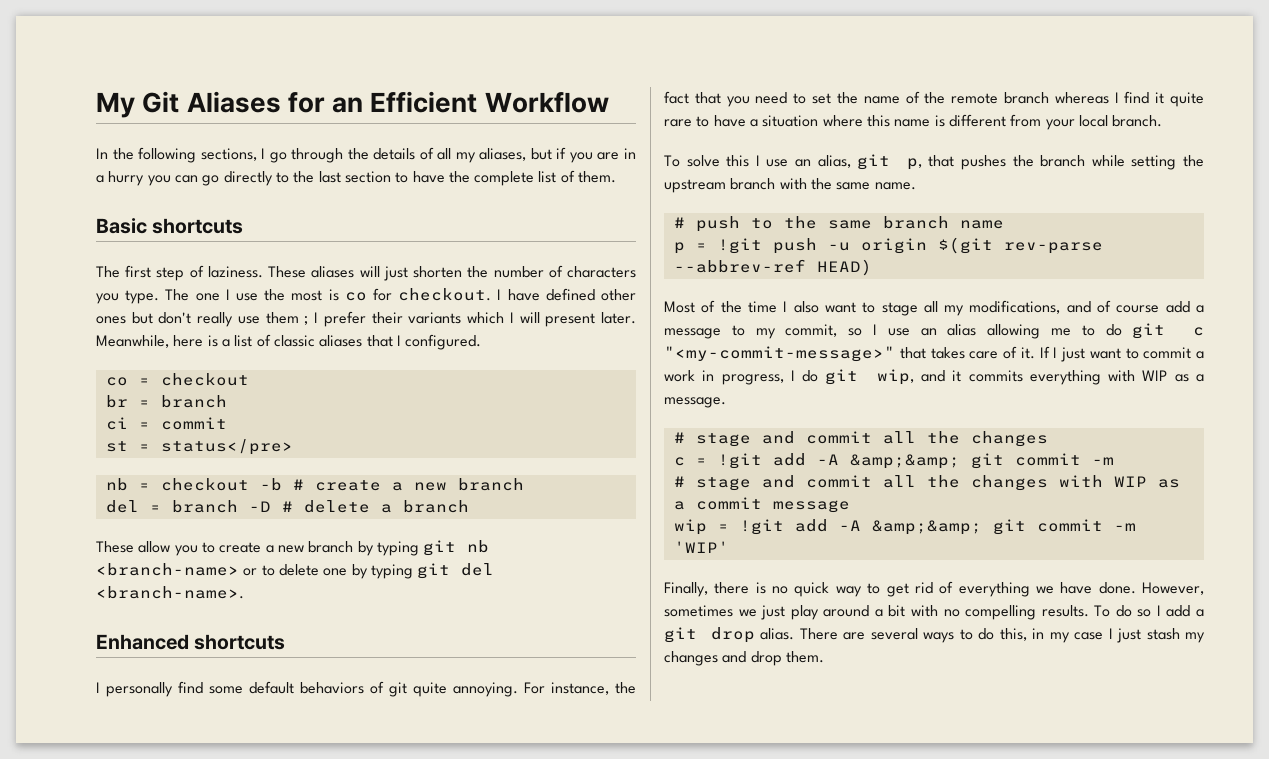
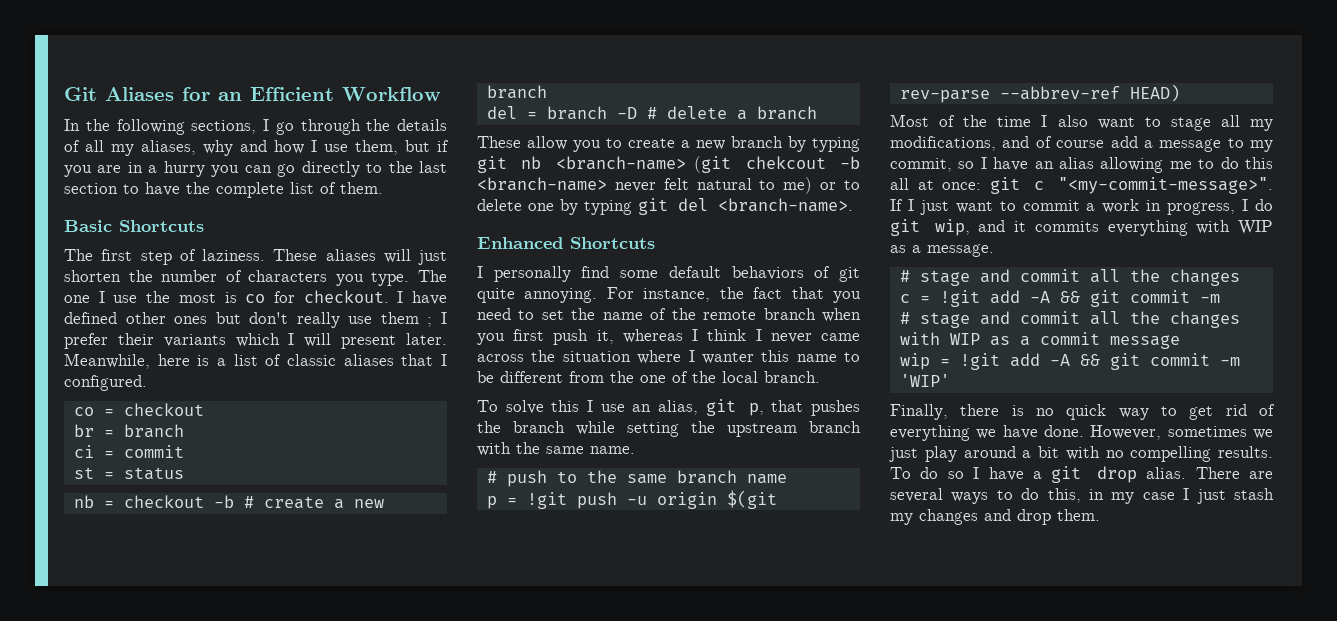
[96,92,135,118] My -> (64, 94) none
(527, 154) none -> [203,140,398,156] why and how I use them,
[152,218,244,234] shortcuts -> [119,220,204,232] Shortcuts
[160,439,293,455] status</pre> -> [123,467,184,480] status
(239, 569) none -> [694,156,860,173] [477,177,813,194] (git chekcout -b <branch-name> never felt natural to me)
[194,634,286,650] shortcuts -> [570,237,655,249] Shortcuts
[1054,91,1204,107] [664,114,1075,130] whereas I find it quite rare to have a situation where this name is different from your -> [822,308,861,322] [477,329,860,345] [477,350,860,364] [477,371,716,383] when you first push it, whereas I think I never came across the situation where I wanter this name to be different from the one of the
[887,328,910,336] use -> [993,157,1029,171] have
[1132,323,1204,339] [664,346,1035,362] git c "<my-commit-message>" that takes care of it. -> [1245,157,1273,169] [890,177,1273,194] this all at once: git c "<my-commit-message>".
[849,454,960,469] &amp;&amp; -> [1059,291,1080,303] &&
[871,520,982,535] &amp;&amp; -> [1079,354,1100,366] &&
[1166,605,1191,617] add -> [988,467,1024,481] have

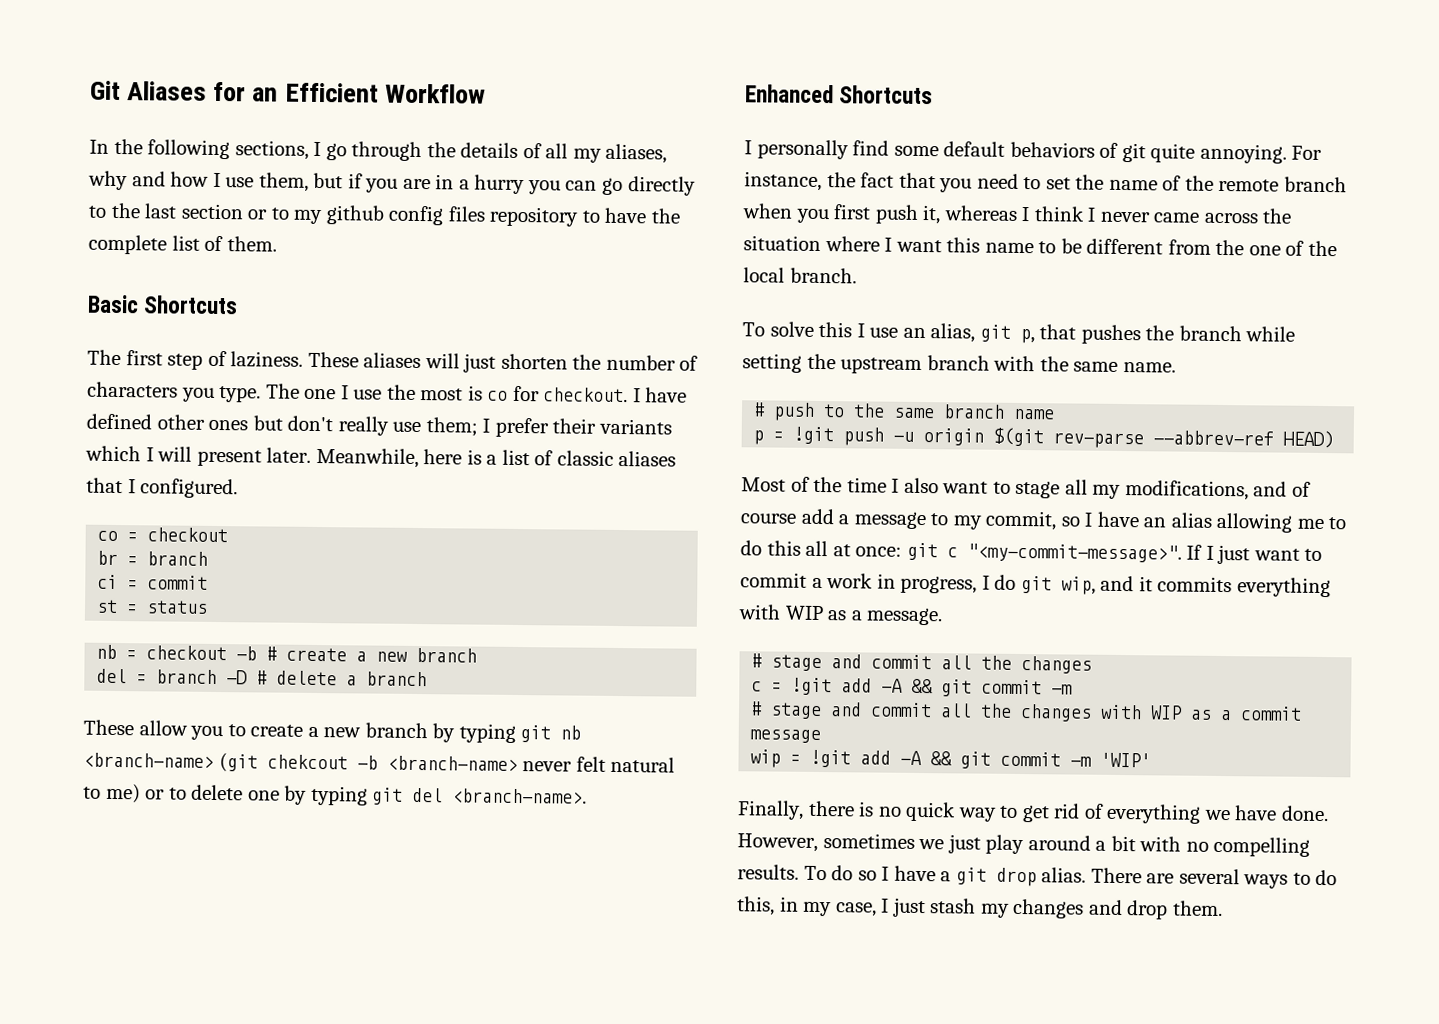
(118, 188) none -> [247,205,580,227] or to my github config files repository
[380,312,433,327] them ; -> [425,417,478,437] them;
[701,352,754,364] wanter -> [895,239,942,253] want
[1142,492,1175,500] case -> [834,902,877,917] case,

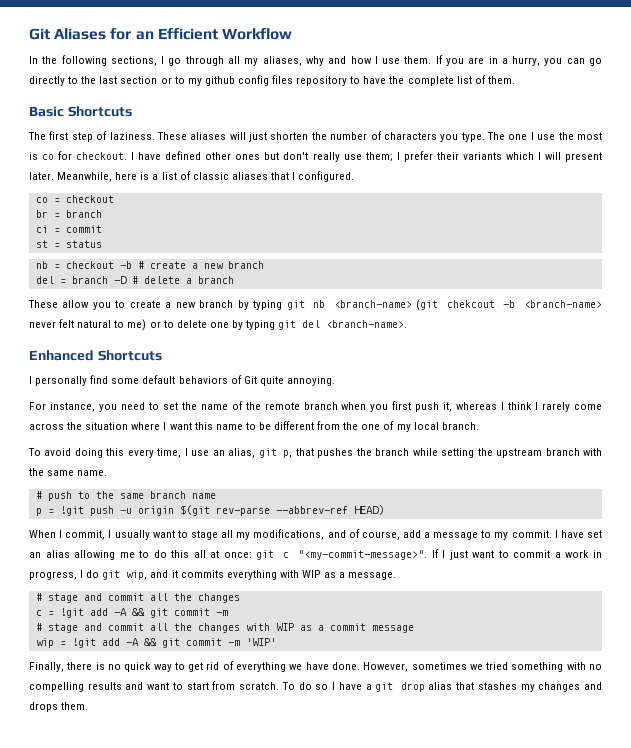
[426,142,542,159] the details of -> (224, 61) none
[258,172,363,192] them, but if -> [404,55,443,64] them. If
[474,174,526,195] hurry -> [512,56,541,66] hurry,
[1121,142,1146,163] git -> [243,376,257,384] Git
(1287, 153) none -> (335, 381) //
[826,172,936,189] the fact that -> (95, 407) none
[1099,211,1201,223] never came -> [542,402,602,412] rarely come
[1307,240,1337,257] the -> [396,424,411,432] my
[769,321,853,338] solve this -> [44,448,182,458] avoid doing this every time,
[741,476,939,494] Most of the time I also -> [29,530,150,540] When I commit, I usually
[740,513,796,524] course -> [361,531,400,540] course,
[985,510,1140,531] commit, so I have -> [511,530,602,538] commit. I have set
[947,834,1311,857] [737,864,799,880] just play around a bit with no compelling results. -> [486,662,602,672] [29,681,280,692] tried something with no compelling results and want to start from scratch.
[1041,867,1338,889] [736,896,977,918] alias. There are several ways to do this, in my case, I just stash -> [428,682,517,690] alias that stashes
[1126,900,1169,920] drop -> [29,702,58,712] drops

